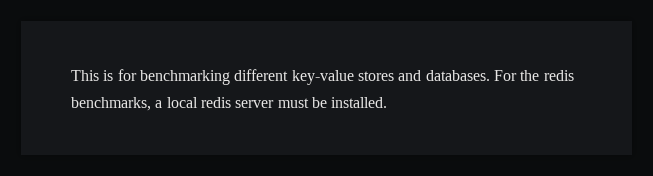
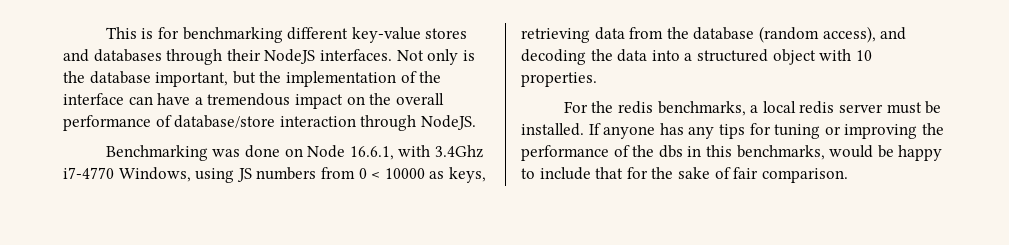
[425,70,490,81] databases. -> [93,49,475,65] [63,71,442,87] [63,93,444,109] [63,115,476,131] [105,145,483,161] [63,167,486,183] [521,26,907,43] [521,49,872,65] [521,72,597,87] databases through their NodeJS interfaces. Not only is the database important, but the implementation of the interface can have a tremendous impact on the overall performance of database/store interaction through NodeJS. // Benchmarking was done on Node 16.6.1, with 3.4Ghz i7-4770 Windows, using JS numbers from 0 < 10000 as keys, retrieving data from the database (random access), and decoding the data into a structured object with 10 properties. //
(388, 102) none -> [588,123,944,139] [521,145,943,161] [521,167,848,183] If anyone has any tips for tuning or improving the performance of the dbs in this benchmarks, would be happy to include that for the sake of fair comparison.

